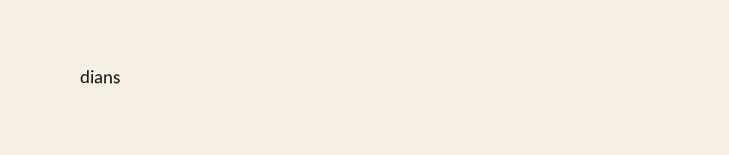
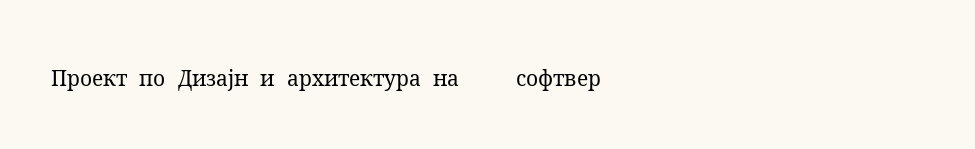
[79,70,121,84] dians -> [51,69,601,91] Проект по Дизајн и архитектура на софтвер

